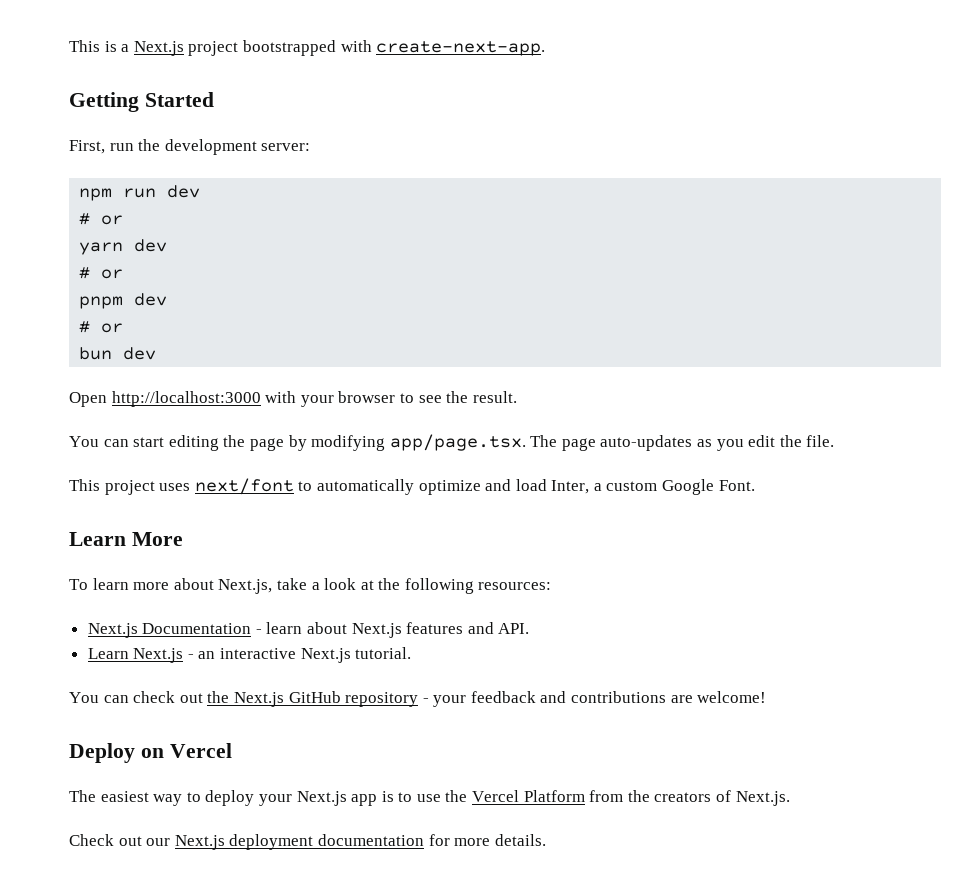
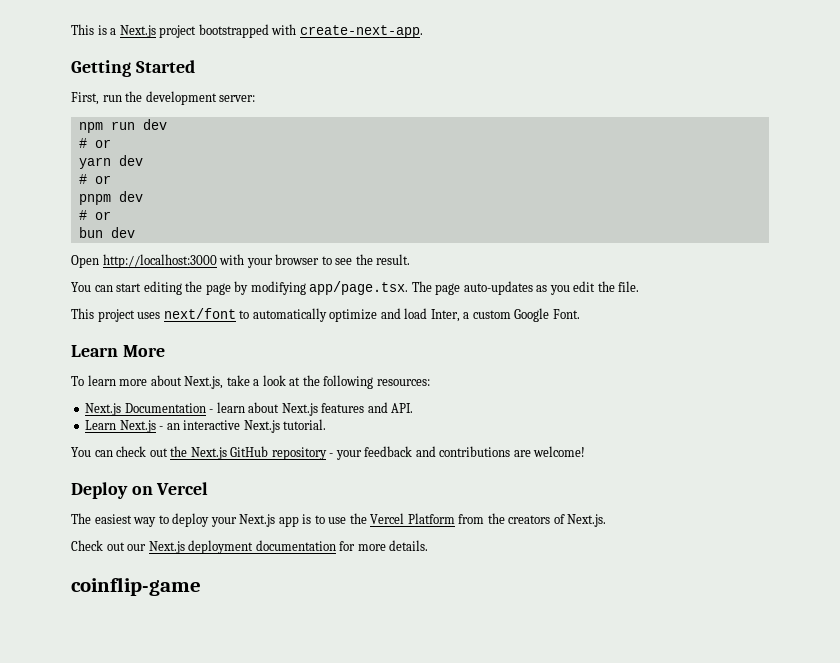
(546, 840) none -> [71,577,201,596] // coinflip-game

